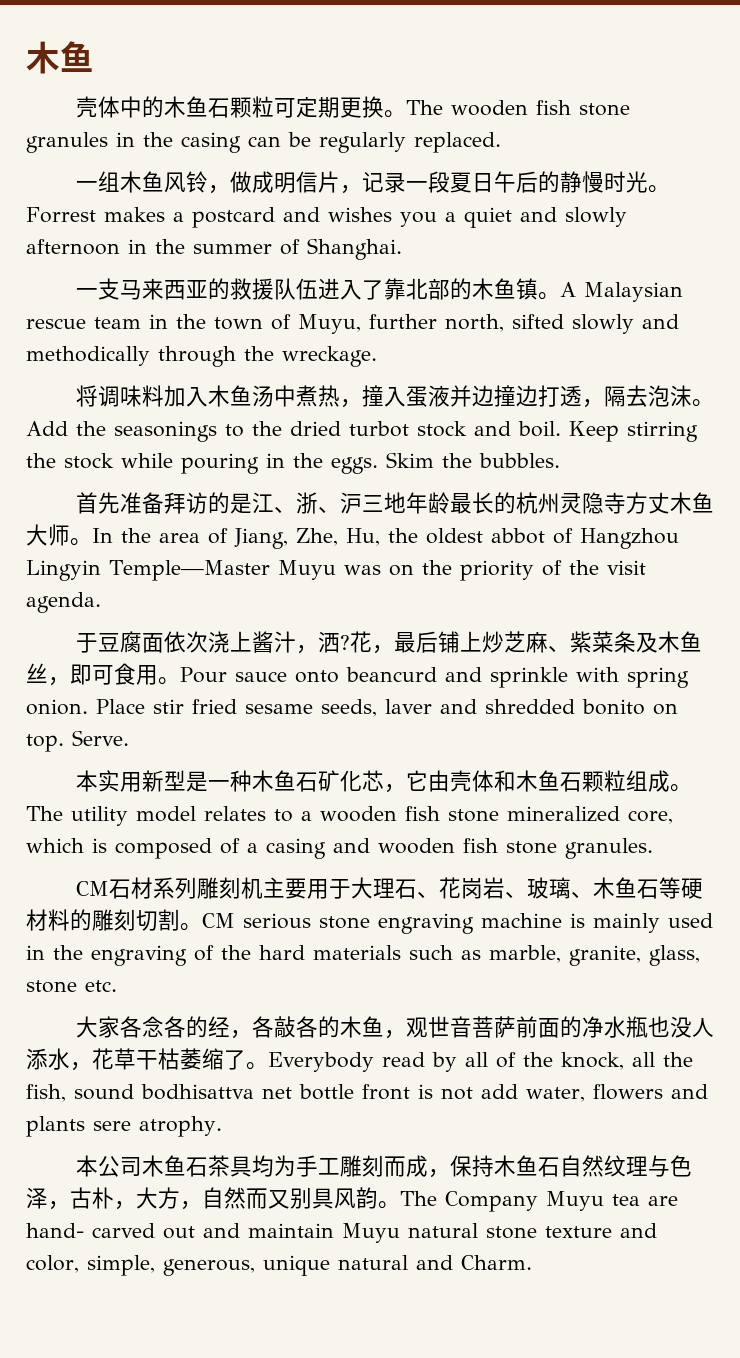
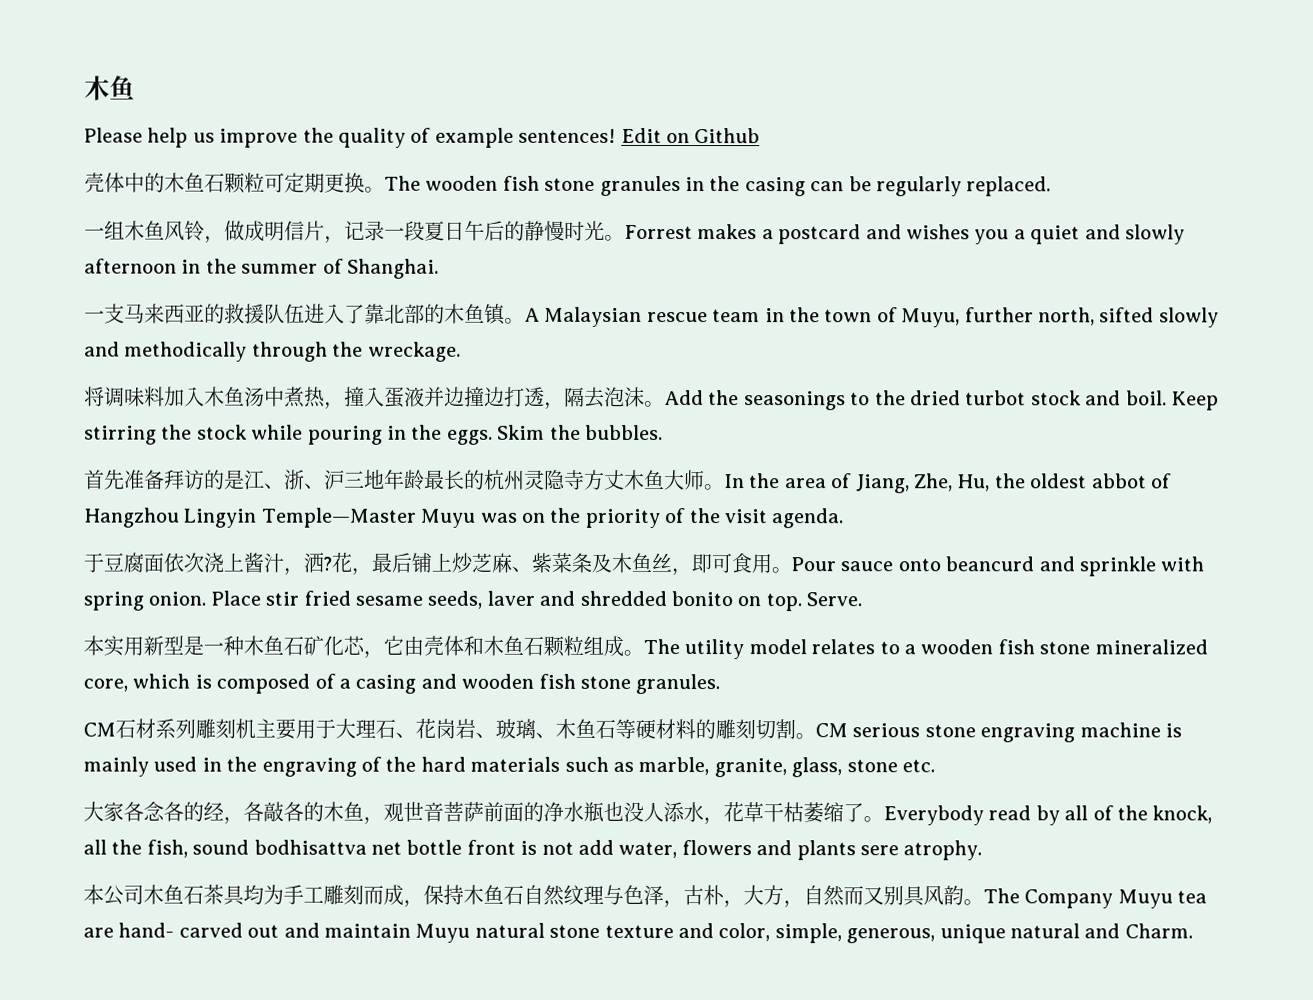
[26,41,94,74] 木鱼 -> [84,75,135,101] [84,127,761,148] 木鱼 // Please help us improve the quality of example sentences! Edit on Github

